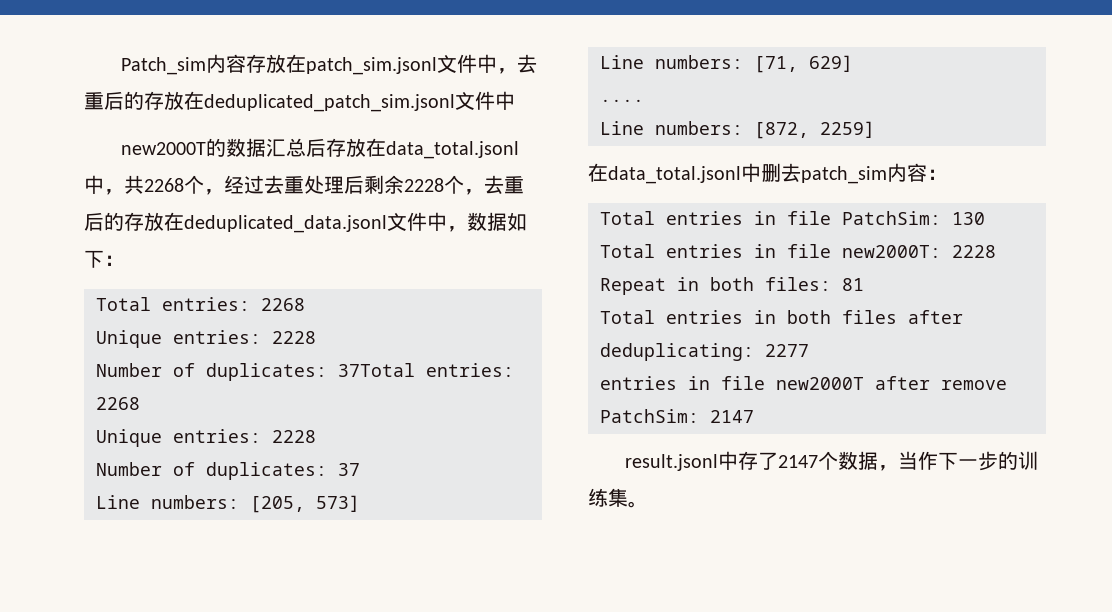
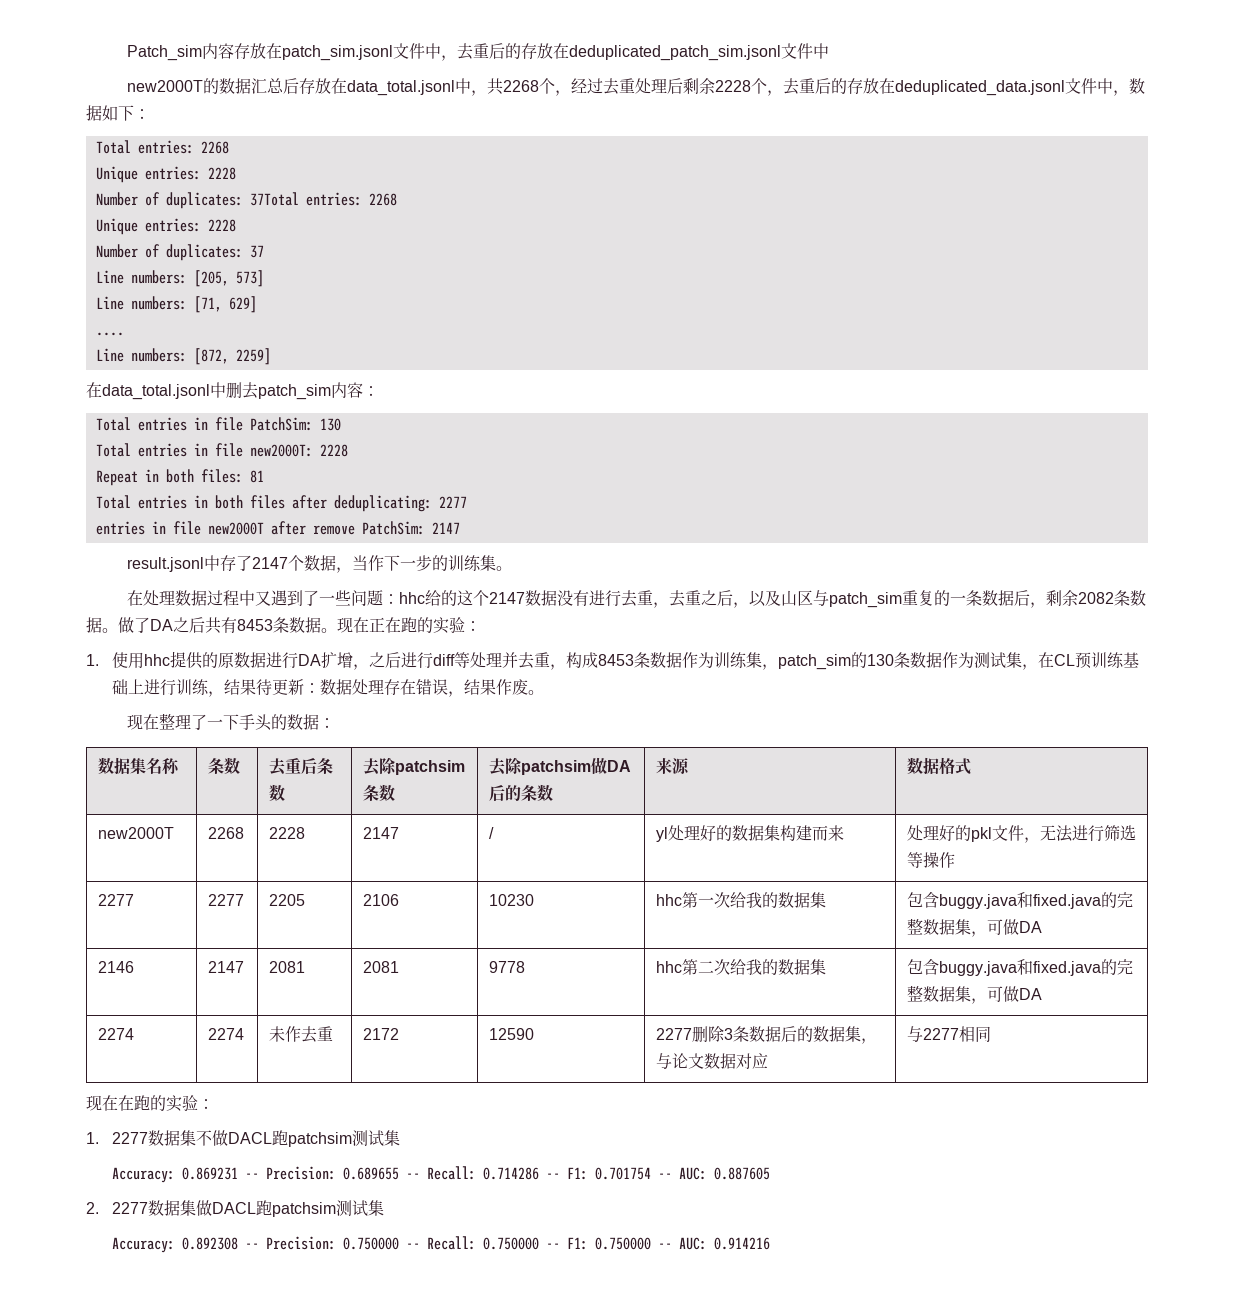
(648, 504) none -> [126,590,1146,608] [86,617,481,634] [86,651,1140,670] [112,679,545,697] [126,713,335,731] [97,757,180,775] [207,757,240,775] [268,757,333,776] [268,784,285,802] [362,757,465,776] [362,784,395,802] [488,757,631,776] [488,784,553,802] [655,758,690,774] [906,757,971,775] [97,827,174,839] [207,827,244,839] [268,827,305,839] [362,827,399,839] [488,827,494,839] [655,825,844,842] [906,825,1136,843] [906,852,955,868] [97,894,134,906] [207,894,244,906] [268,894,305,906] [362,894,399,906] [488,894,534,906] [655,892,826,908] [906,892,1133,909] [906,918,1042,937] [97,961,134,973] [207,961,244,973] [268,961,305,973] [362,961,399,973] [488,961,525,973] [655,959,826,975] [906,959,1133,976] [906,985,1042,1004] [97,1028,134,1040] [207,1028,244,1040] [268,1026,333,1043] [362,1028,399,1040] [488,1028,534,1040] [655,1026,877,1044] [655,1053,768,1069] [906,1026,991,1042] [86,1095,214,1112] [86,1130,401,1147] [112,1166,771,1183] [86,1200,385,1217] [112,1236,771,1253] // 在处理数据过程中又遇到了一些问题：hhc给的这个2147数据没有进行去重，去重之后，以及山区与patch_sim重复的一条数据后，剩余2082条数据。做了DA之后共有8453条数据。现在正在跑的实验： // 1.使用hhc提供的原数据进行DA扩增，之后进行diff等处理并去重，构成8453条数据作为训练集，patch_sim的130条数据作为测试集，在CL预训练基础上进行训练，结果待更新：数据处理存在错误，结果作废。 // 现在整理了一下手头的数据： // 数据集名称 | 条数 | 去重后条数 | 去除patchsim条数 | 去除patchsim做DA后的条数 | 来源 | 数据格式 // new2000T | 2268 | 2228 | 2147 | / | yl处理好的数据集构建而来 | 处理好的pkl文件，无法进行筛选等操作 // 2277 | 2277 | 2205 | 2106 | 10230 | hhc第一次给我的数据集 | 包含buggy.java和fixed.java的完整数据集，可做DA // 2146 | 2147 | 2081 | 2081 | 9778 | hhc第二次给我的数据集 | 包含buggy.java和fixed.java的完整数据集，可做DA // 2274 | 2274 | 未作去重 | 2172 | 12590 | 2277删除3条数据后的数据集，与论文数据对应 | 与2277相同 // 现在在跑的实验： // 1. 2277数据集不做DACL跑patchsim测试集 // Accuracy: 0.869231 -- Precision: 0.689655 -- Recall: 0.714286 -- F1: 0.701754 -- AUC: 0.887605 // 2. 2277数据集做DACL跑patchsim测试集 // Accuracy: 0.892308 -- Precision: 0.750000 -- Recall: 0.750000 -- F1: 0.750000 -- AUC: 0.914216

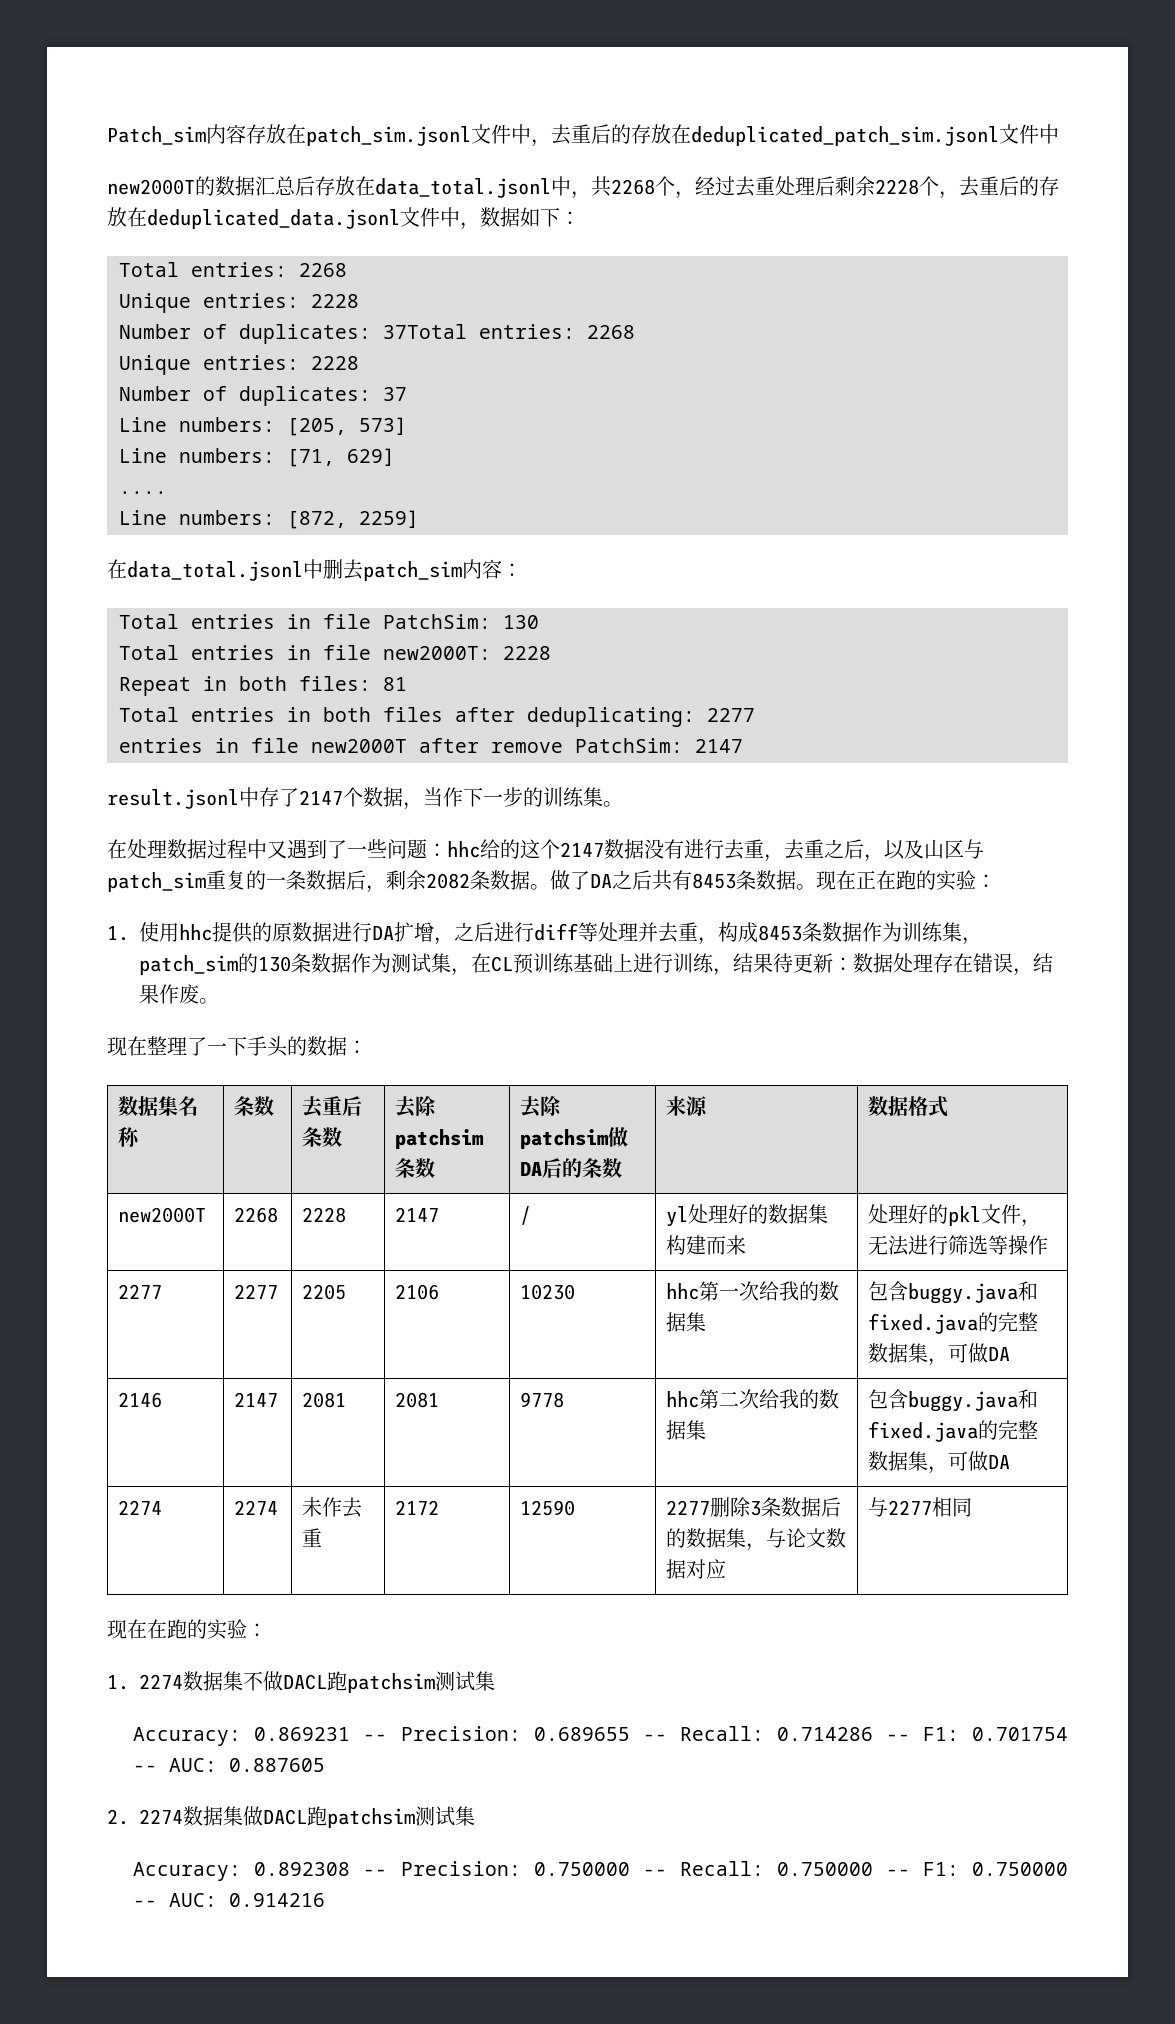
[112,1132,149,1144] 2277 -> [139,1674,183,1689] 2274
[112,1202,149,1214] 2277 -> [139,1809,183,1824] 2274

